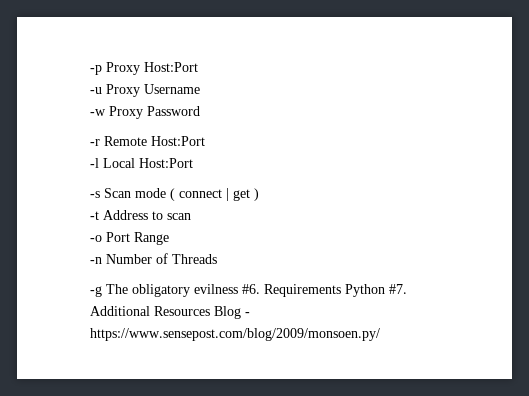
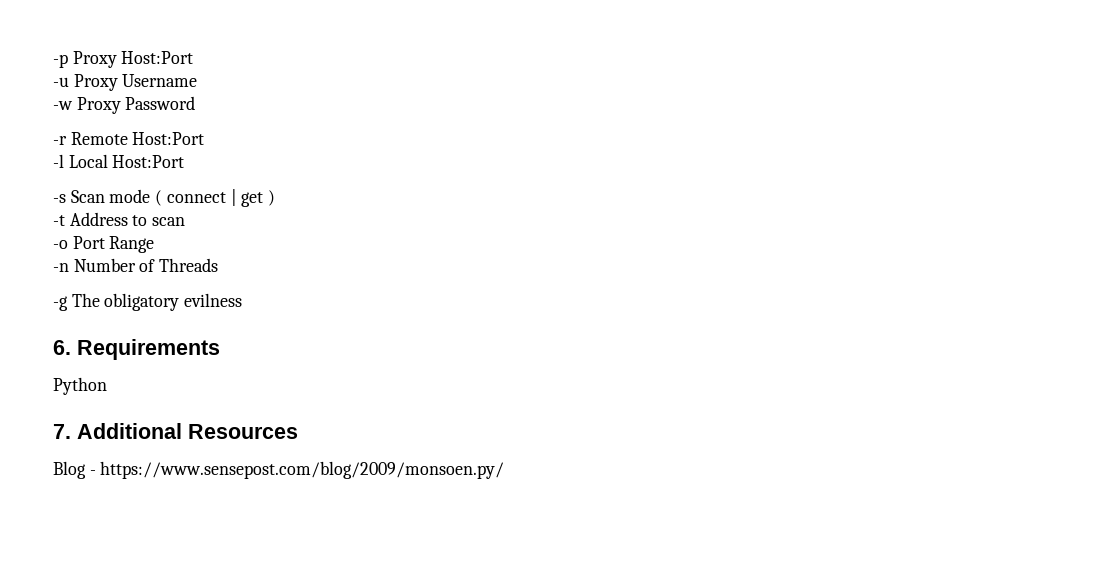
[242,284,260,294] #6. -> [53,340,71,355] // 6.
(341, 290) none -> (220, 349) //
[389,284,407,294] #7. -> [53,424,71,439] // 7.
(210, 311) none -> (298, 431) //

